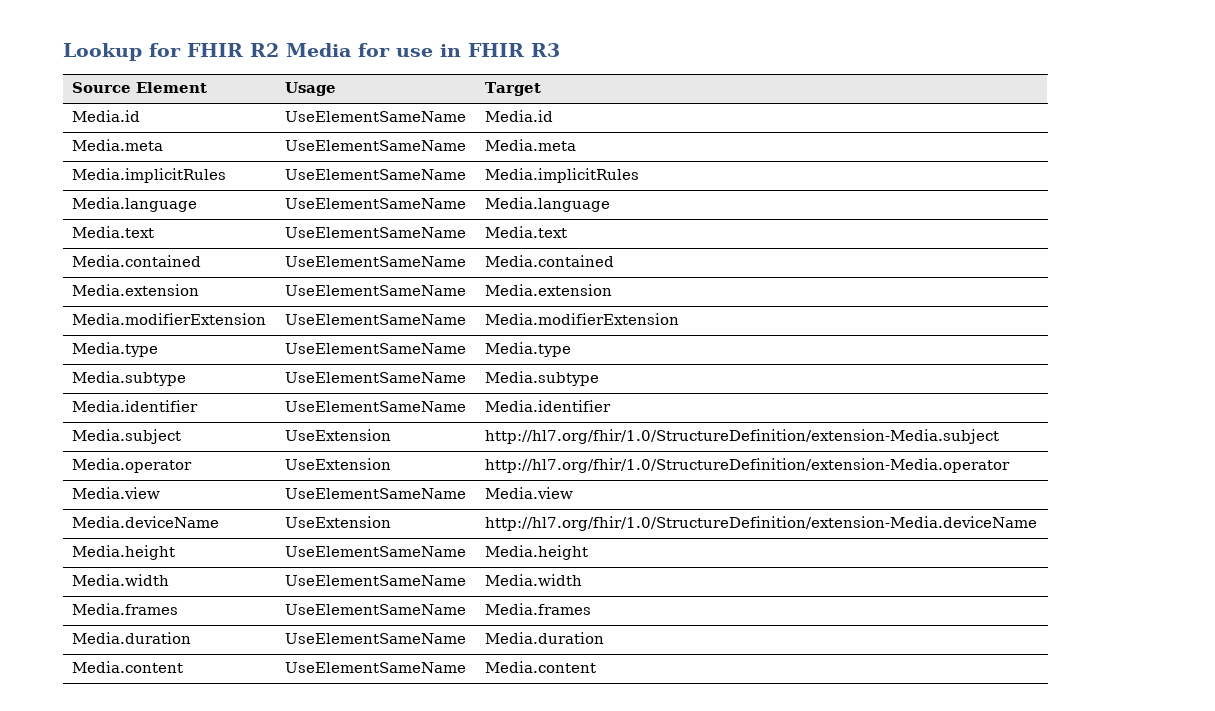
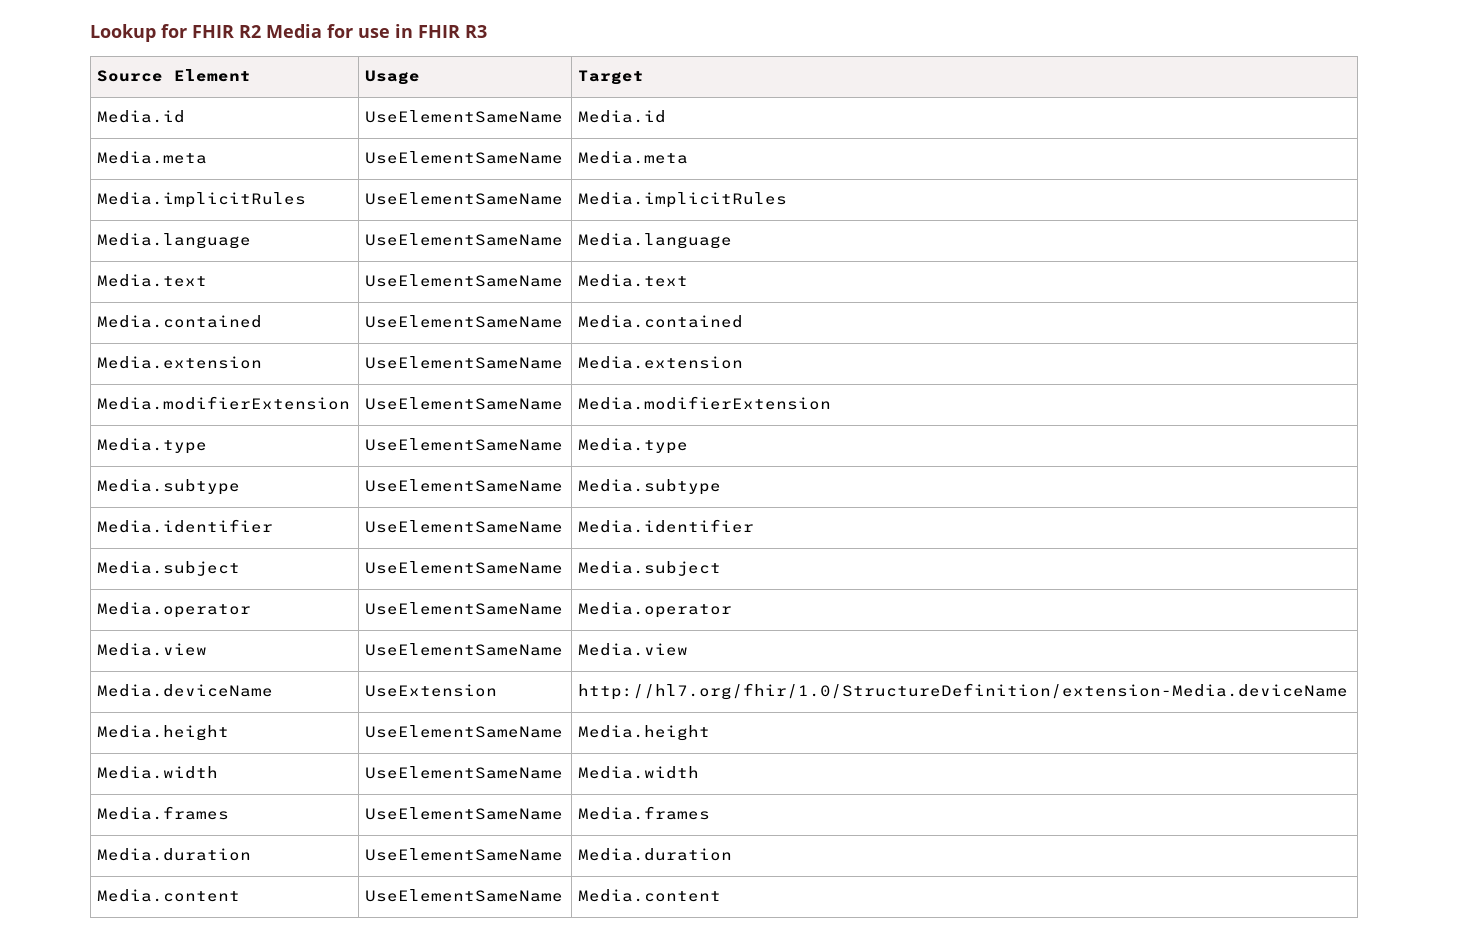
[285,429,392,441] [485,429,1000,444] UseExtension | http://hl7.org/fhir/1.0/StructureDefinition/extension-Media.subject -> [365,561,564,574] [578,561,722,576] UseElementSameName | Media.subject
[285,458,392,470] [485,458,1011,473] UseExtension | http://hl7.org/fhir/1.0/StructureDefinition/extension-Media.operator -> [365,602,564,615] [578,602,733,618] UseElementSameName | Media.operator

